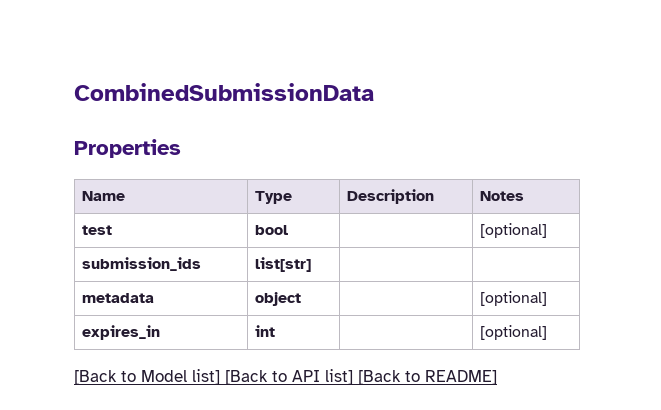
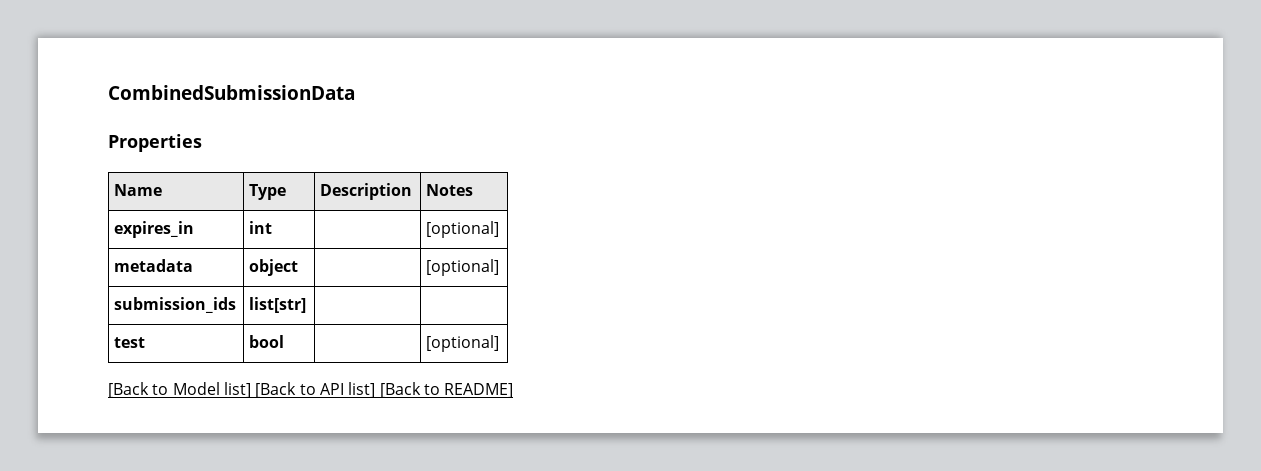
[81,225,112,235] [254,225,288,235] [479,223,547,238] [81,257,201,271] [254,257,311,272] [81,293,154,303] [254,292,301,306] [479,291,547,306] [81,325,160,340] [254,325,275,337] test | bool | | [optional] // submission_ids | list[str] | | // metadata | object | | [optional] // expires_in | int -> [114,221,195,238] [249,221,273,234] [426,221,500,238] [114,259,194,272] [249,259,299,276] [426,259,500,276] [114,297,237,313] [249,297,307,313] [114,337,146,348] [249,335,285,348] expires_in | int | | [optional] // metadata | object | | [optional] // submission_ids | list[str] | | // test | bool

